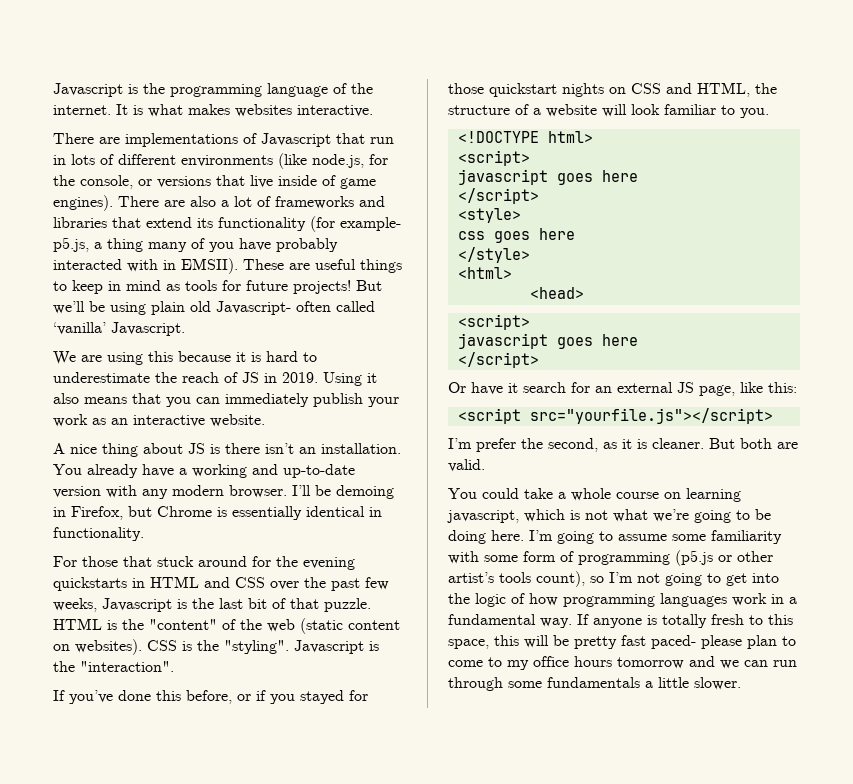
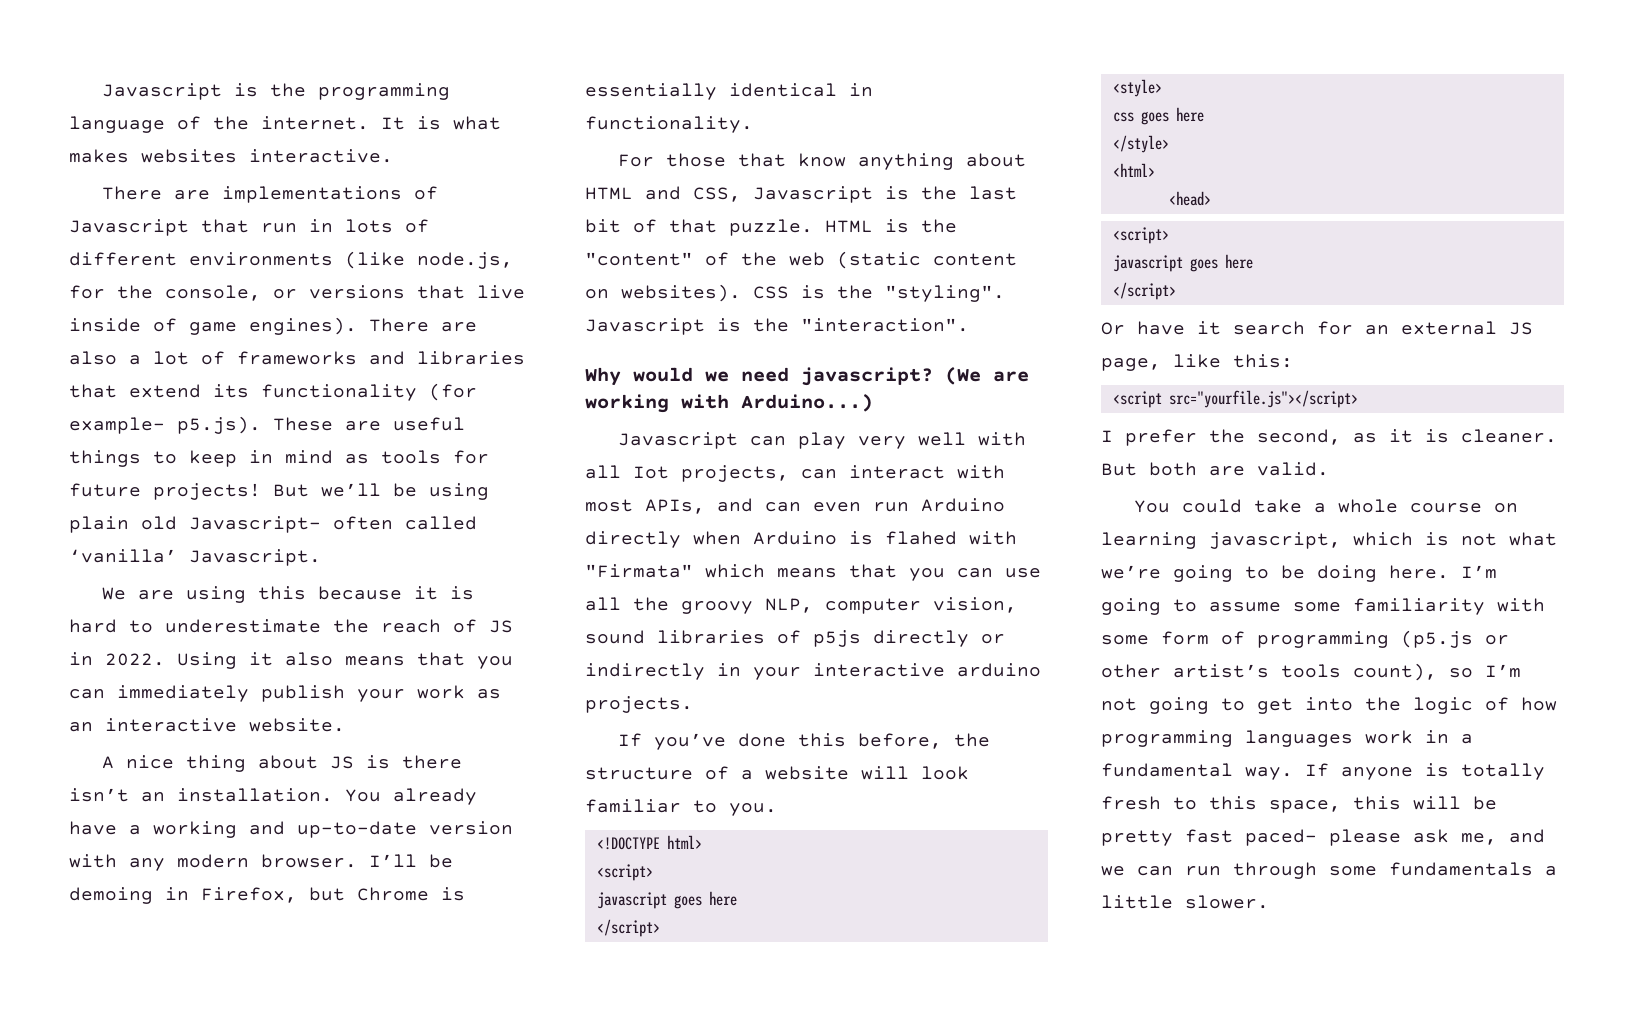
[53,237,338,252] [53,258,238,274] p5.js, a thing many of you have probably interacted with in EMSII). -> [177,416,261,434] p5.js).
[282,372,318,383] 2019. -> [105,653,165,666] 2022.
[157,556,355,570] [53,576,389,591] [53,598,97,612] stuck around for the evening quickstarts in HTML and CSS over the past few weeks, -> [797,153,1026,170] [585,186,741,202] know anything about HTML and CSS,
(174, 666) none -> [585,367,1029,386] [585,394,873,413] [617,432,1026,449] [585,465,1005,482] [585,498,1005,514] [585,531,1017,548] [585,564,1041,581] [585,597,1017,614] [585,630,1005,647] [585,663,1041,680] [585,696,693,713] // Why would we need javascript? (We are working with Arduino...) // Javascript can play very well with all Iot projects, can interact with most APIs, and can even run Arduino directly when Arduino is flahed with "Firmata" which means that you can use all the groovy NLP, computer vision, sound libraries of p5js directly or indirectly in your interactive arduino projects.
[237,690,368,704] [448,82,750,97] or if you stayed for those quickstart nights on CSS and HTML, -> (942, 741) none
[448,438,472,449] I’m -> [1101,430,1113,442] I
[747,635,796,649] [448,656,684,670] plan to come to my office hours tomorrow -> [1413,829,1497,845] ask me,

